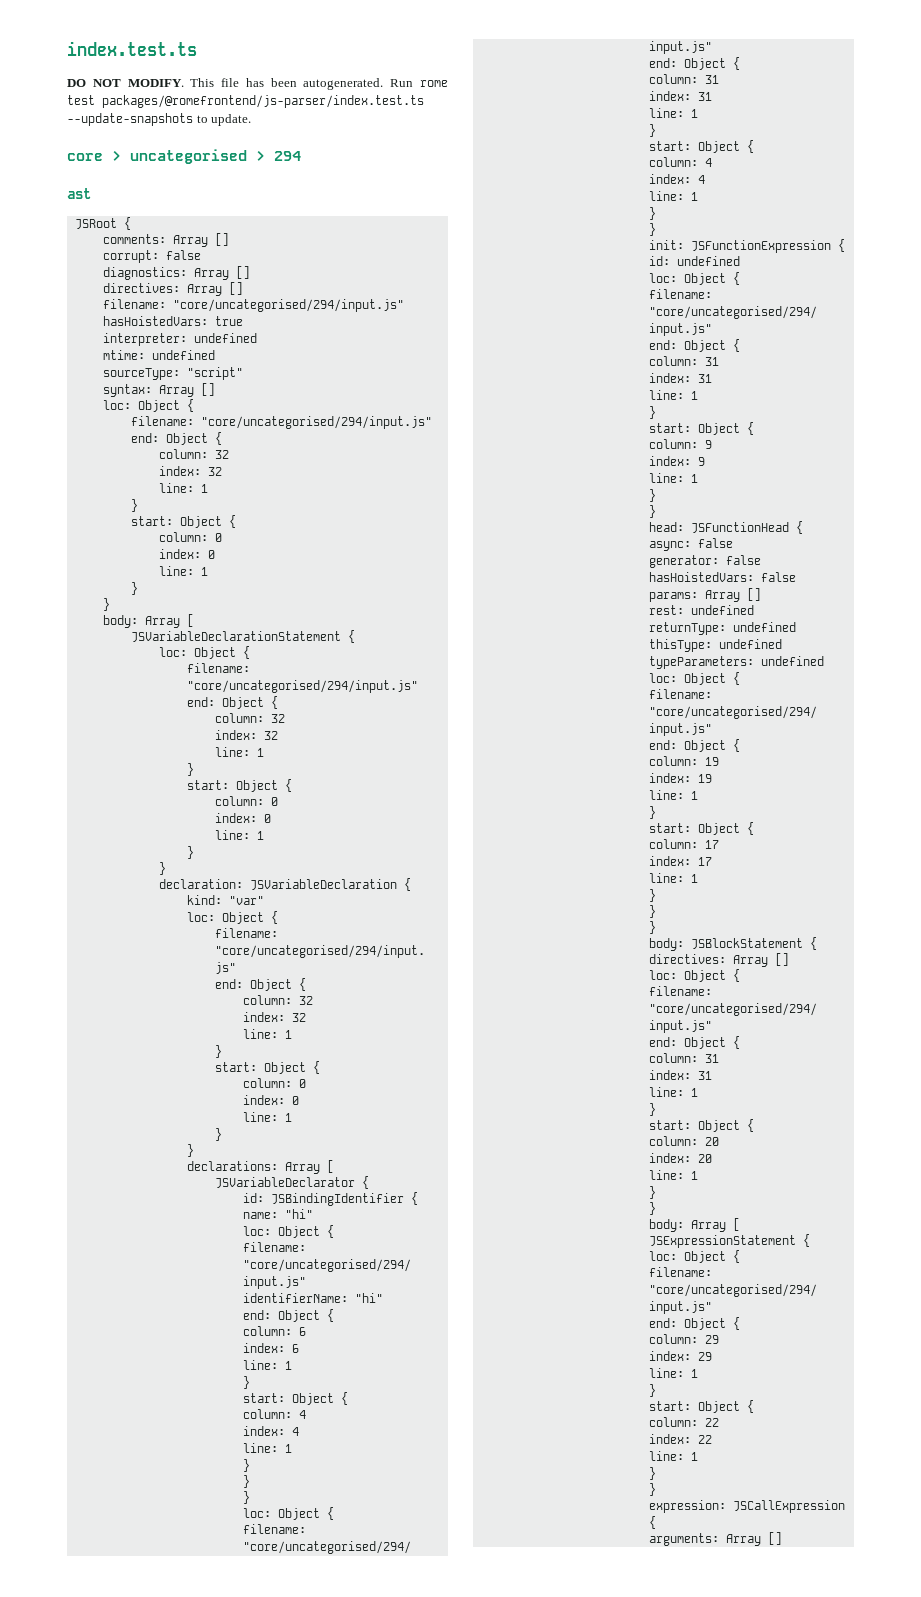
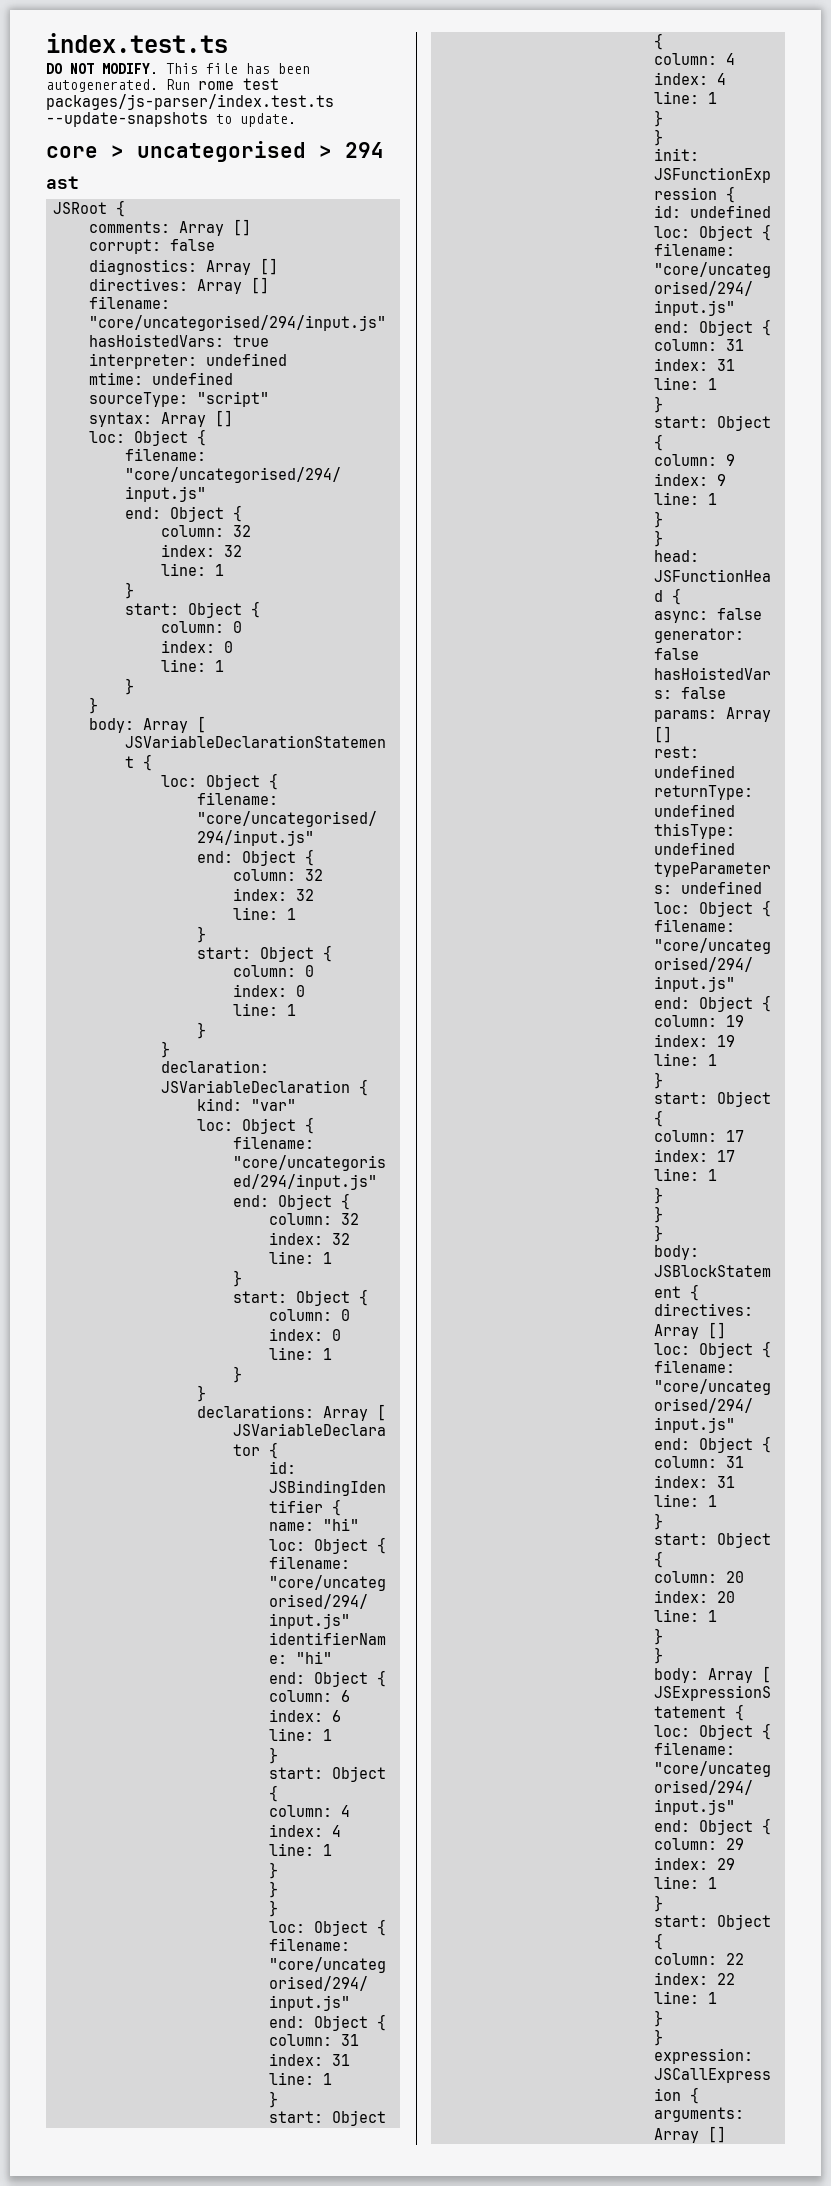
[102,95,424,108] packages/@romefrontend/js-parser/index.test.ts -> [46,94,334,110] packages/js-parser/index.test.ts

